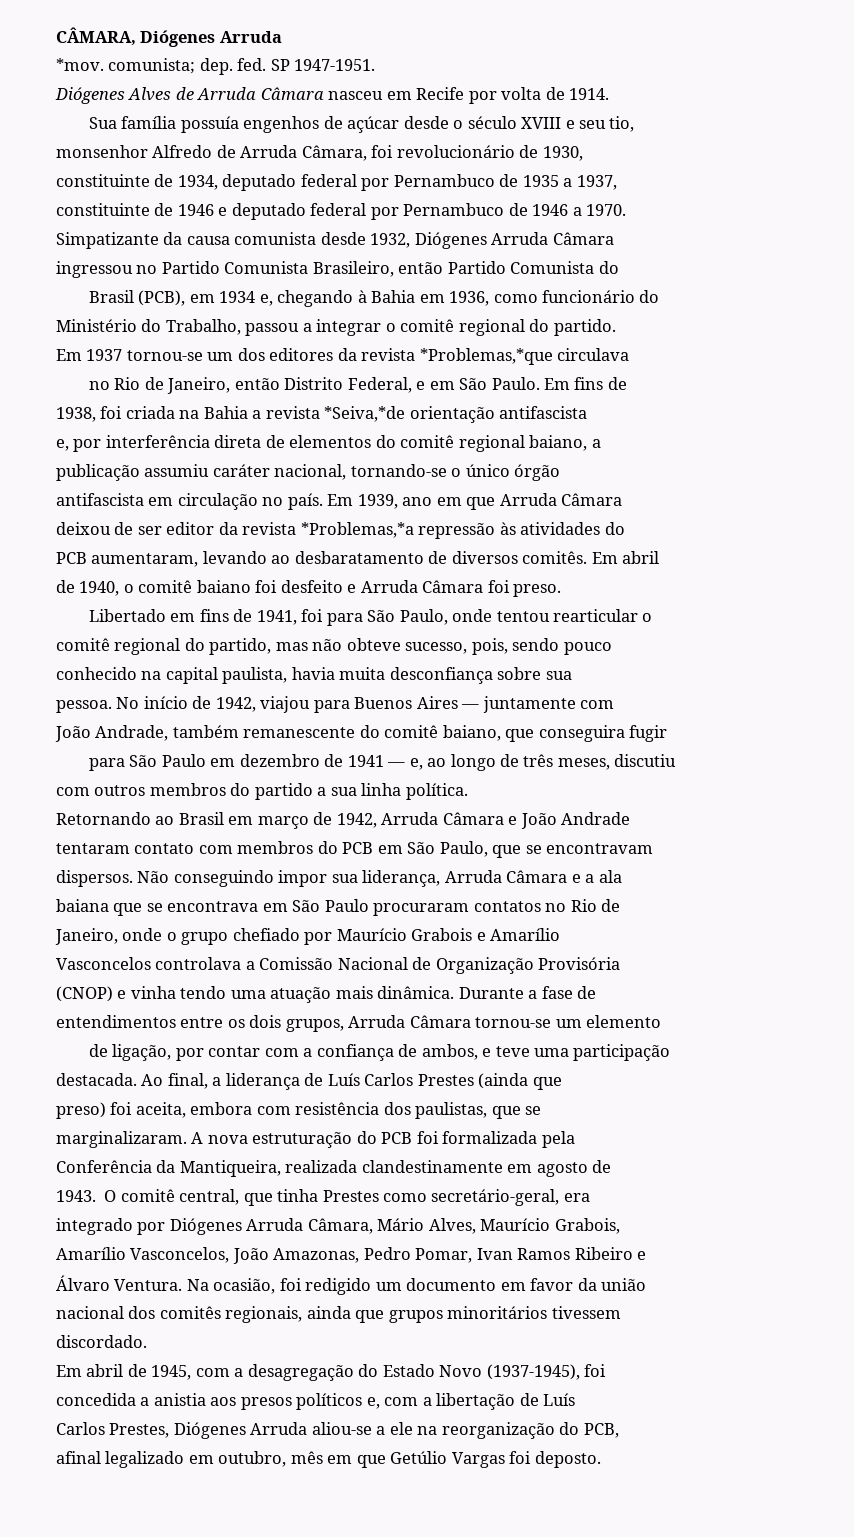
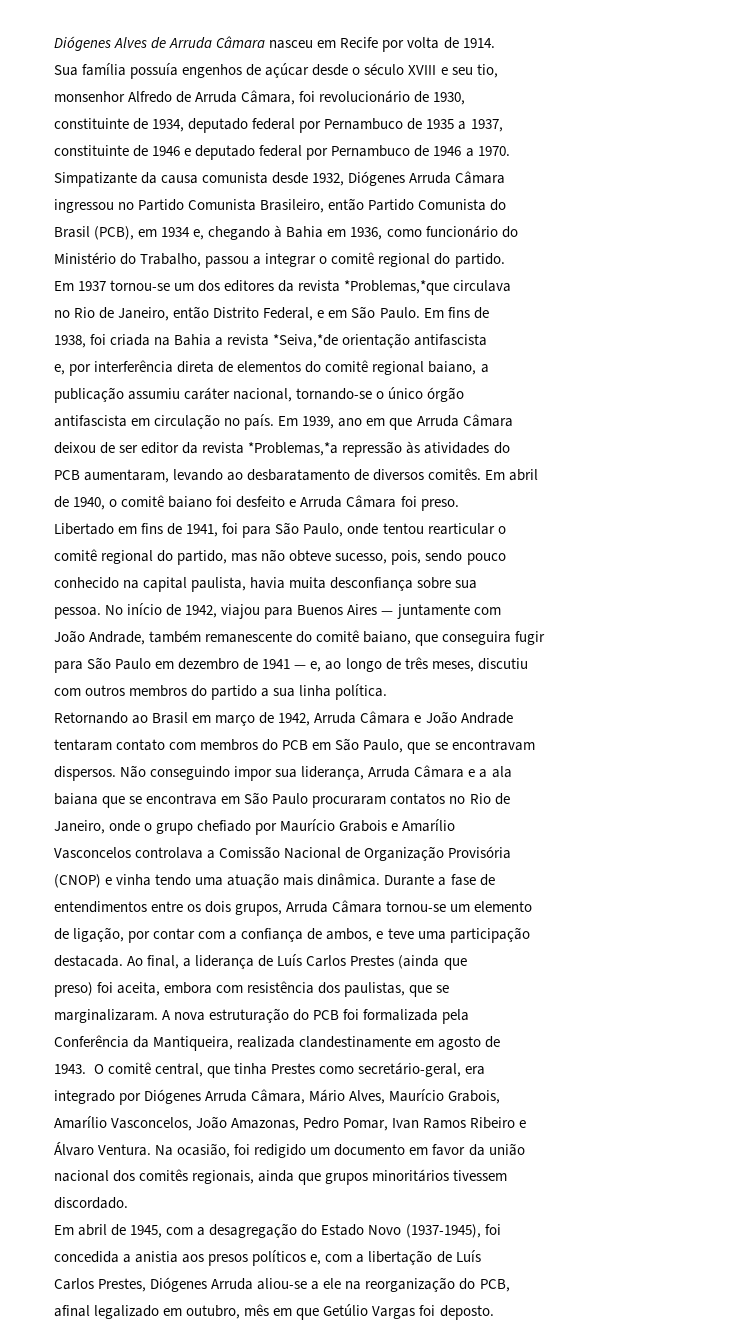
[56,27,282,47] [56,58,376,75] CÂMARA, Diógenes Arruda // *mov. comunista; dep. fed. SP 1947-1951. // -> (54, 43) none

